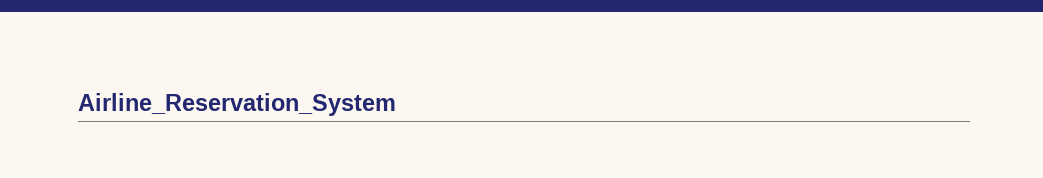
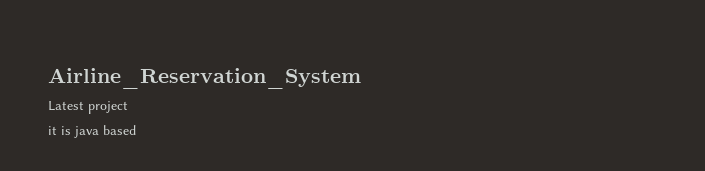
(396, 104) none -> [48,101,128,114] [48,125,136,138] // Latest project // it is java based

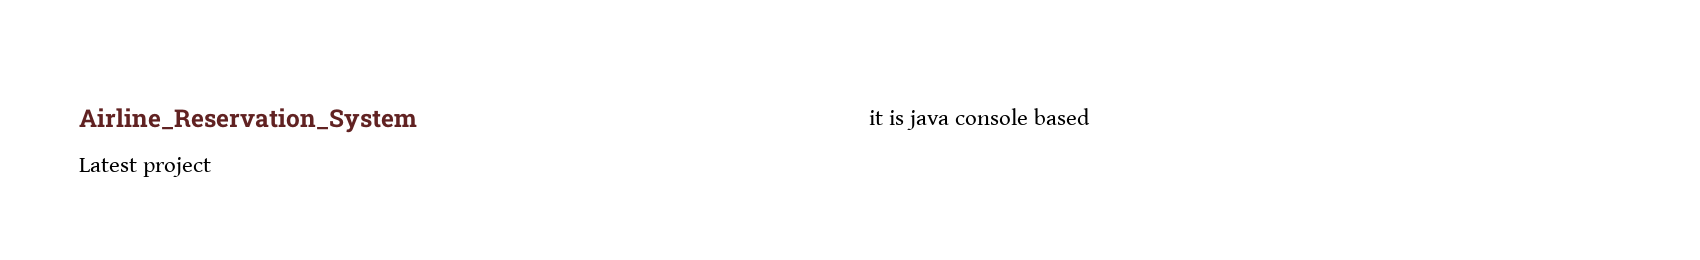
(99, 132) none -> [955,108,1029,125] console

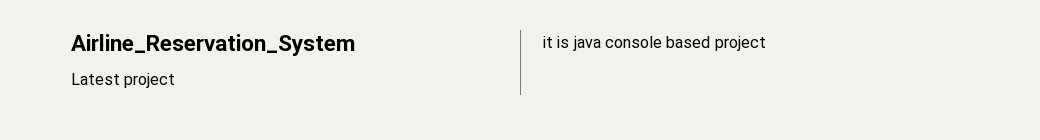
(1091, 116) none -> [714,36,766,51] project

